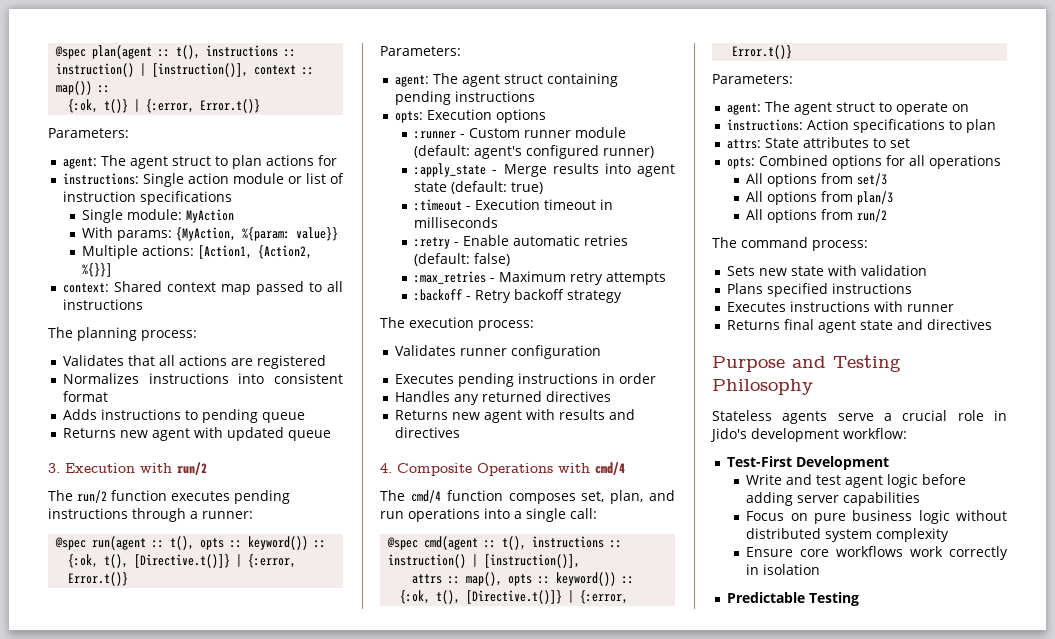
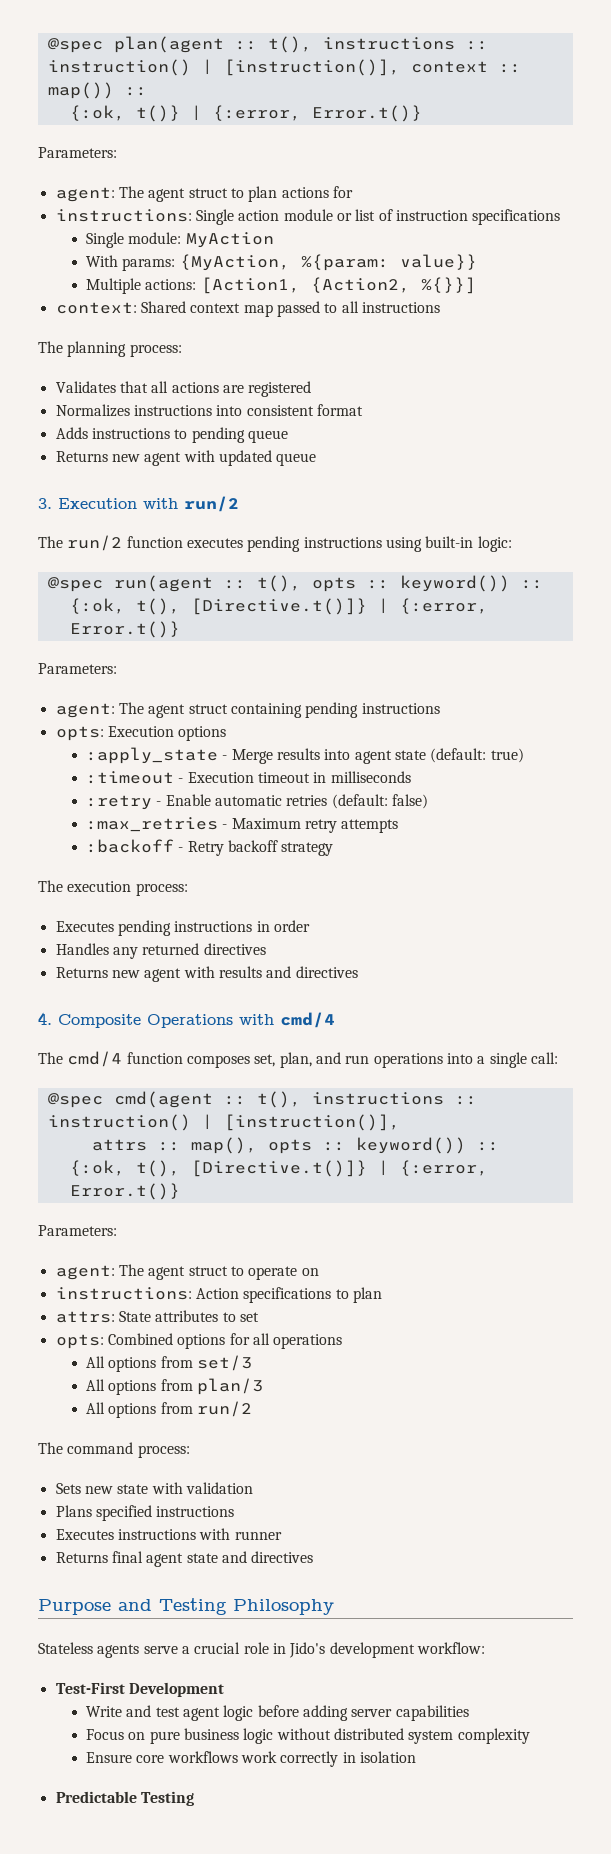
[132,508,253,522] through a runner: -> [385,536,512,552] using built-in logic:
[414,127,627,139] [414,145,655,159] // :runner - Custom runner module (default: agent's configured runner) -> (227, 733) none
[394,345,601,359] // Validates runner configuration -> (188, 889) none

